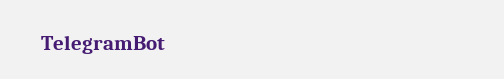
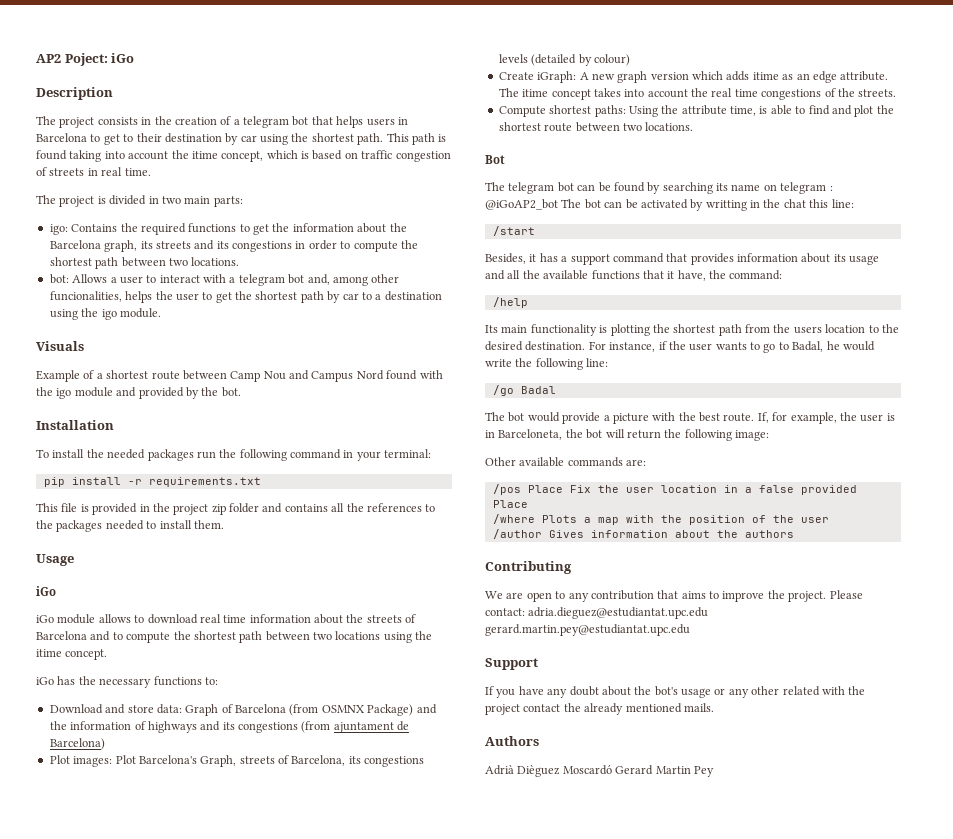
[41,35,165,54] TelegramBot -> [36,53,135,66] [36,87,113,100] [36,116,408,128] [36,133,447,145] [36,150,451,162] [36,167,151,176] [36,195,243,207] [49,223,407,235] [49,240,418,252] [49,257,240,269] [49,274,400,286] [49,291,442,303] [49,308,161,320] [36,341,84,351] [36,370,443,382] [36,387,241,399] [36,420,114,430] [36,449,432,461] [43,477,261,487] [36,503,436,515] [36,520,224,532] [36,554,74,566] [36,586,56,596] [36,614,417,624] [36,631,433,643] [36,649,108,660] [36,676,218,688] [49,704,437,716] [49,721,410,733] [49,738,105,750] [49,755,425,767] [498,54,630,66] [498,71,889,83] [498,88,897,100] [498,105,894,117] [498,122,694,132] [485,155,505,164] [485,182,833,194] [485,199,854,211] [492,226,535,236] [485,253,880,265] [485,270,783,281] [492,297,528,308] [485,324,899,336] [485,341,875,353] [485,358,609,370] [492,385,556,396] [485,412,895,424] [485,429,769,441] [485,457,647,467] [492,484,857,495] [492,500,528,508] [492,514,829,525] [492,529,794,539] [485,561,572,574] [485,590,863,602] [485,607,709,619] [485,624,690,636] [485,658,538,670] [485,686,866,698] [485,703,714,715] [485,736,539,746] [485,765,714,777] AP2 Poject: iGo // Description // The project consists in the creation of a telegram bot that helps users in Barcelona to get to their destination by car using the shortest path. This path is found taking into account the itime concept, which is based on traffic congestion of streets in real time. // The project is divided in two main parts: // igo: Contains the required functions to get the information about the Barcelona graph, its streets and its congestions in order to compute the shortest path between two locations. // bot: Allows a user to interact with a telegram bot and, among other funcionalities, helps the user to get the shortest path by car to a destination using the igo module. // Visuals // Example of a shortest route between Camp Nou and Campus Nord found with the igo module and provided by the bot. // Installation // To install the needed packages run the following command in your terminal: // pip install -r requirements.txt // This file is provided in the project zip folder and contains all the references to the packages needed to install them. // Usage // iGo // iGo module allows to download real time information about the streets of Barcelona and to compute the shortest path between two locations using the itime concept. // iGo has the necessary functions to: // Download and store data: Graph of Barcelona (from OSMNX Package) and the information of highways and its congestions (from ajuntament de Barcelona) // Plot images: Plot Barcelona's Graph, streets of Barcelona, its congestions levels (detailed by colour) // Create iGraph: A new graph version which adds itime as an edge attribute. The itime concept takes into account the real time congestions of the streets. // Compute shortest paths: Using the attribute time, is able to find and plot the shortest route between two locations. // Bot // The telegram bot can be found by searching its name on telegram : @iGoAP2_bot The bot can be activated by writting in the chat this line: // /start // Besides, it has a support command that provides information about its usage and all the available functions that it have, the command: // /help // Its main functionality is plotting the shortest path from the users location to the desired destination. For instance, if the user wants to go to Badal, he would write the following line: // /go Badal // The bot would provide a picture with the best route. If, for example, the user is in Barceloneta, the bot will return the following image: // Other available commands are: // /pos Place Fix the user location in a false provided Place // /where Plots a map with the position of the user // /author Gives information about the authors // Contributing // We are open to any contribution that aims to improve the project. Please contact: adria.dieguez@estudiantat.upc.edu gerard.martin.pey@estudiantat.upc.edu // Support // If you have any doubt about the bot's usage or any other related with the project contact the already mentioned mails. // Authors // Adrià Dièguez Moscardó Gerard Martin Pey

